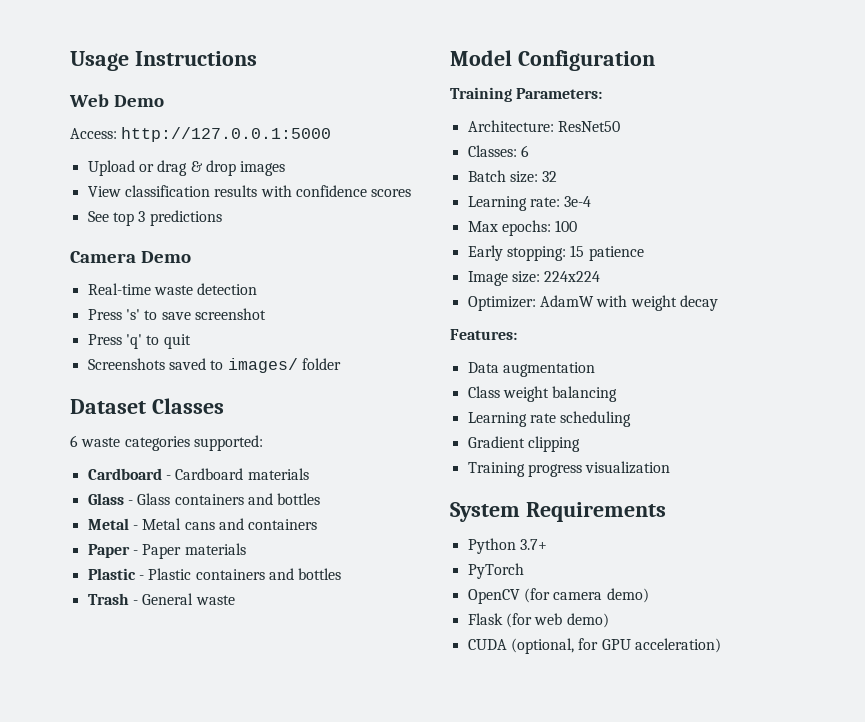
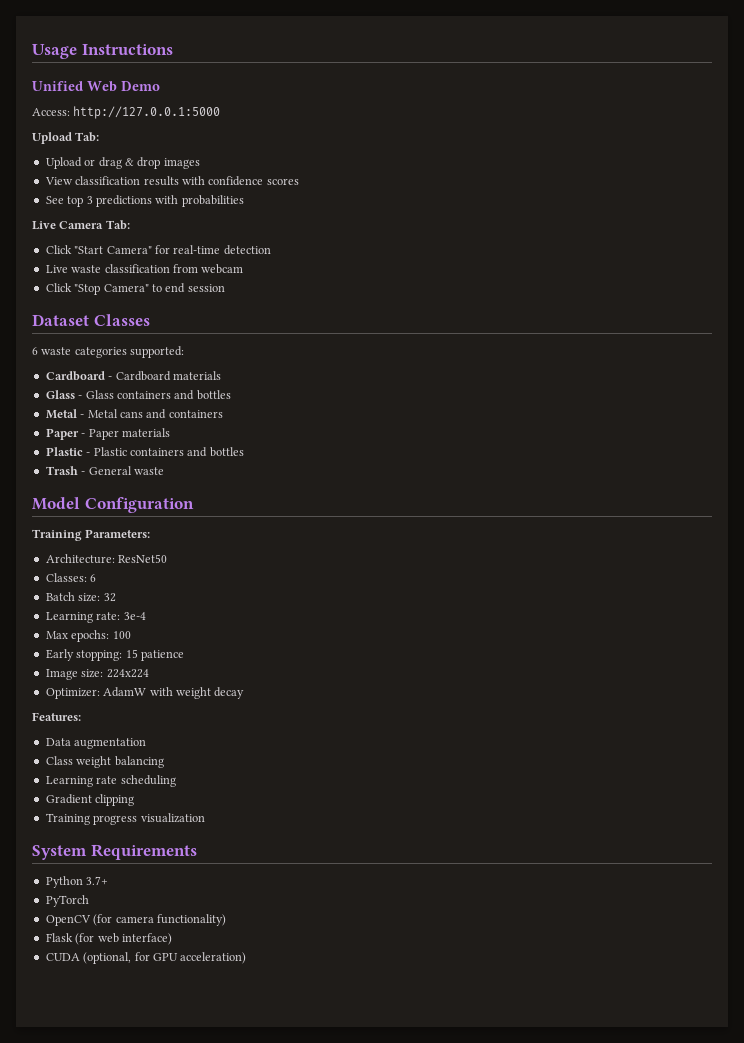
(257, 58) none -> [32,81,83,91] Unified
(332, 134) none -> [32,132,100,144] // Upload Tab:
[70,251,191,263] [87,283,258,295] [87,308,266,320] [87,334,191,349] [87,358,341,373] // Camera Demo // Real-time waste detection // Press 's' to save screenshot // Press 'q' to quit // Screenshots saved to images/ folder -> [155,195,244,207] [32,220,130,230] [45,245,271,255] [45,264,244,274] [45,283,225,295] with probabilities // Live Camera Tab: // Click "Start Camera" for real-time detection // Live waste classification from webcam // Click "Stop Camera" to end session
[606,588,649,603] demo) -> [156,914,226,926] functionality)
[566,613,609,628] demo) -> [121,933,172,945] interface)

